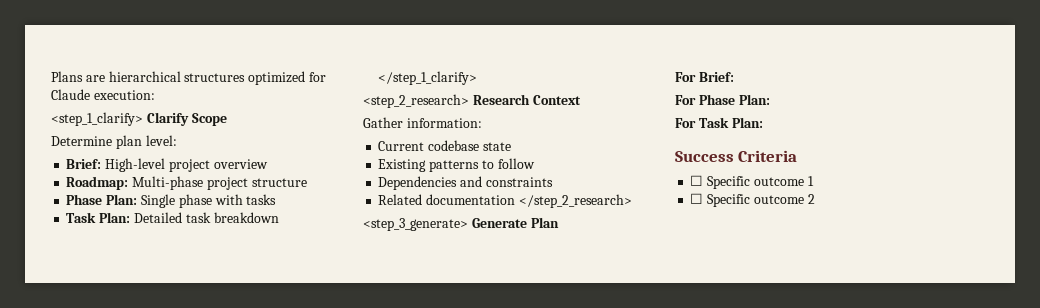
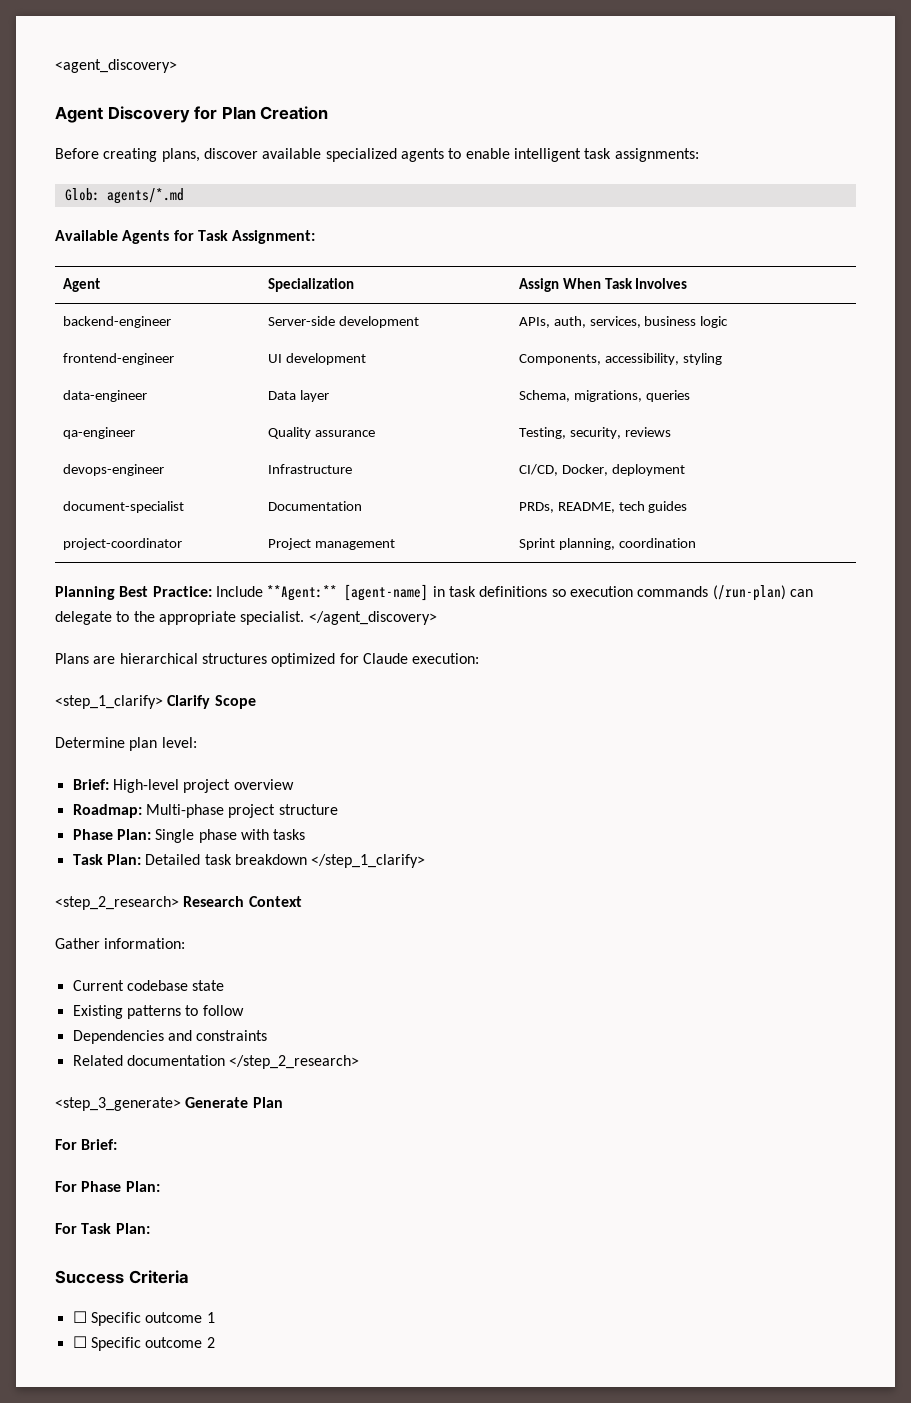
(51, 76) none -> [55,59,177,73] [55,106,329,123] [55,148,699,162] [64,188,184,204] [55,230,316,244] [62,278,100,292] [267,278,354,292] [518,278,688,292] [62,316,171,328] [267,316,419,328] [518,316,729,328] [62,353,174,365] [267,353,366,365] [518,353,722,365] [62,390,147,402] [267,390,329,402] [518,390,690,402] [62,427,135,439] [267,427,375,439] [518,427,671,439] [62,464,164,476] [267,464,352,474] [518,464,685,476] [62,501,184,513] [267,501,362,511] [518,501,688,513] [62,538,182,550] [267,538,395,550] [518,538,696,550] [55,584,813,601] [55,611,437,625] <agent_discovery> // Agent Discovery for Plan Creation // Before creating plans, discover available specialized agents to enable intelligent task assignments: // Glob: agents/*.md // Available Agents for Task Assignment: // Agent | Specialization | Assign When Task Involves // backend-engineer | Server-side development | APIs, auth, services, business logic // frontend-engineer | UI development | Components, accessibility, styling // data-engineer | Data layer | Schema, migrations, queries // qa-engineer | Quality assurance | Testing, security, reviews // devops-engineer | Infrastructure | CI/CD, Docker, deployment // document-specialist | Documentation | PRDs, README, tech guides // project-coordinator | Project management | Sprint planning, coordination // Planning Best Practice: Include **Agent:** [agent-name] in task definitions so execution commands (/run-plan) can delegate to the appropriate specialist. </agent_discovery> //

